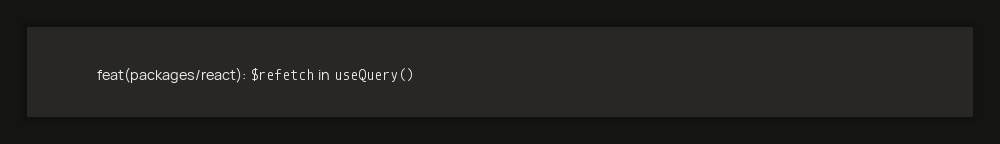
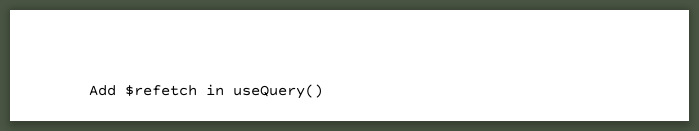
[97,67,246,83] feat(packages/react): -> [89,85,116,96] Add

